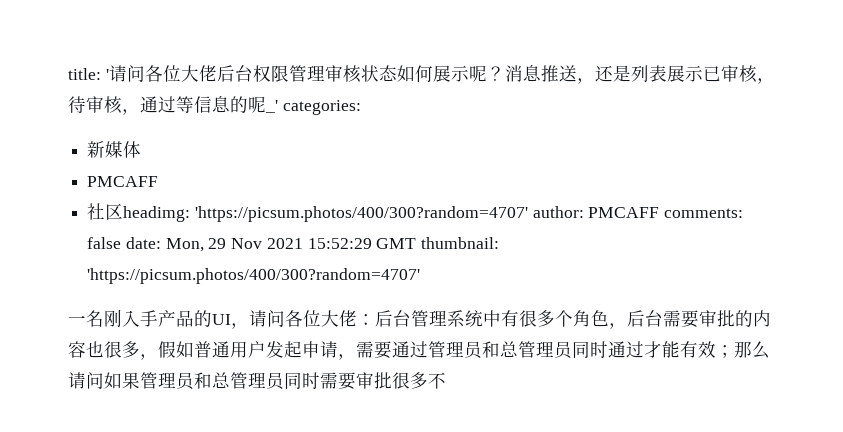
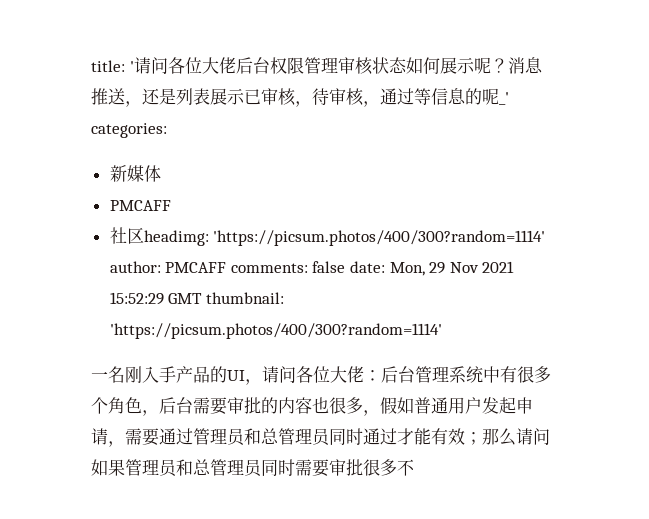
[194,206,528,222] 'https://picsum.photos/400/300?random=4707' -> [213,230,546,246] 'https://picsum.photos/400/300?random=1114'
[87,268,421,284] 'https://picsum.photos/400/300?random=4707' -> [109,323,442,339] 'https://picsum.photos/400/300?random=1114'

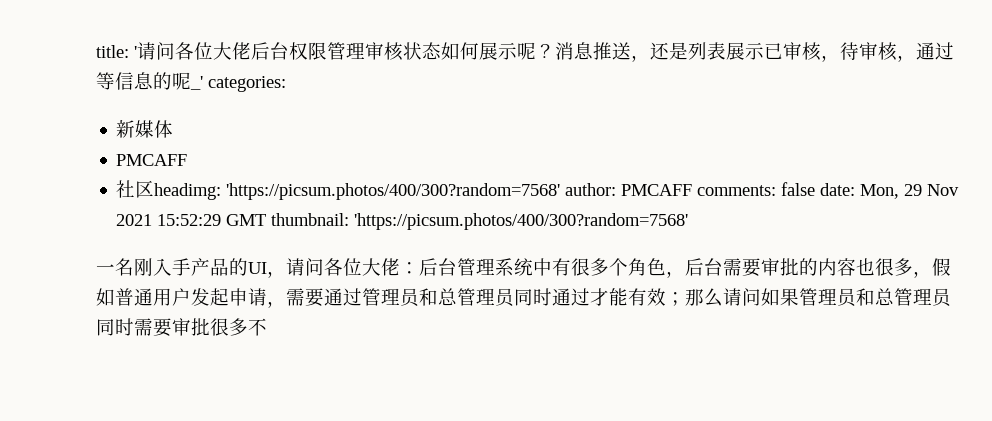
[213,230,546,246] 'https://picsum.photos/400/300?random=1114' -> [226,183,561,200] 'https://picsum.photos/400/300?random=7568'
[109,323,442,339] 'https://picsum.photos/400/300?random=1114' -> [354,213,689,230] 'https://picsum.photos/400/300?random=7568'

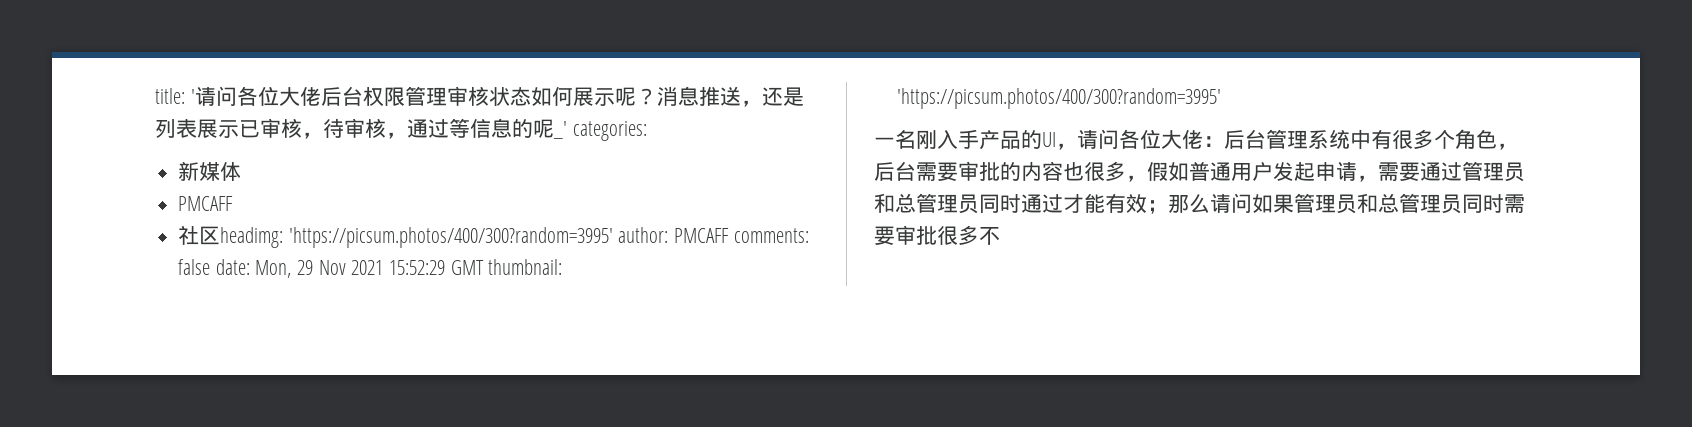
[226,183,561,200] 'https://picsum.photos/400/300?random=7568' -> [288,227,613,248] 'https://picsum.photos/400/300?random=3995'
[354,213,689,230] 'https://picsum.photos/400/300?random=7568' -> [897,88,1222,109] 'https://picsum.photos/400/300?random=3995'

